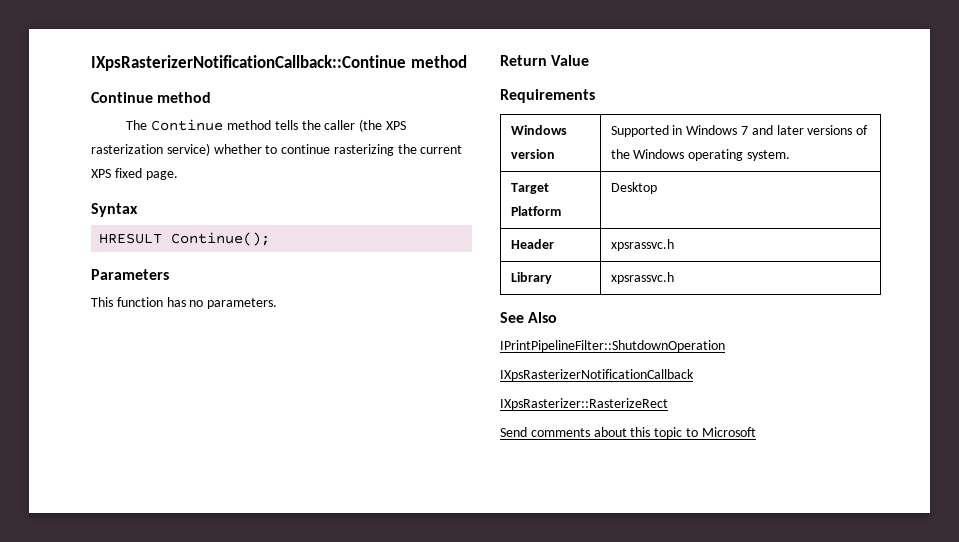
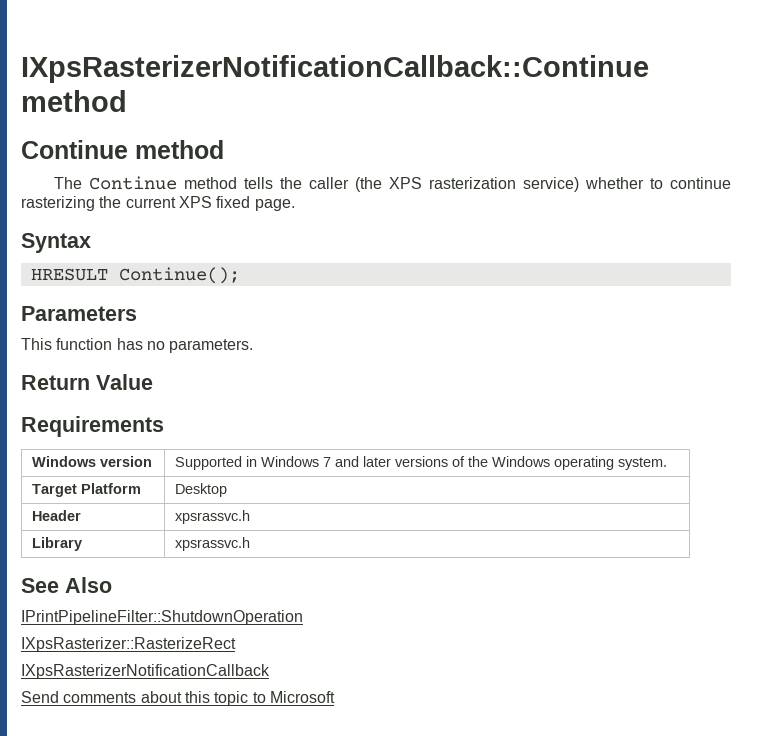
(725, 346) none -> [21,637,236,652] // IXpsRasterizer::RasterizeRect
[500,398,668,410] // IXpsRasterizer::RasterizeRect -> (270, 671) none

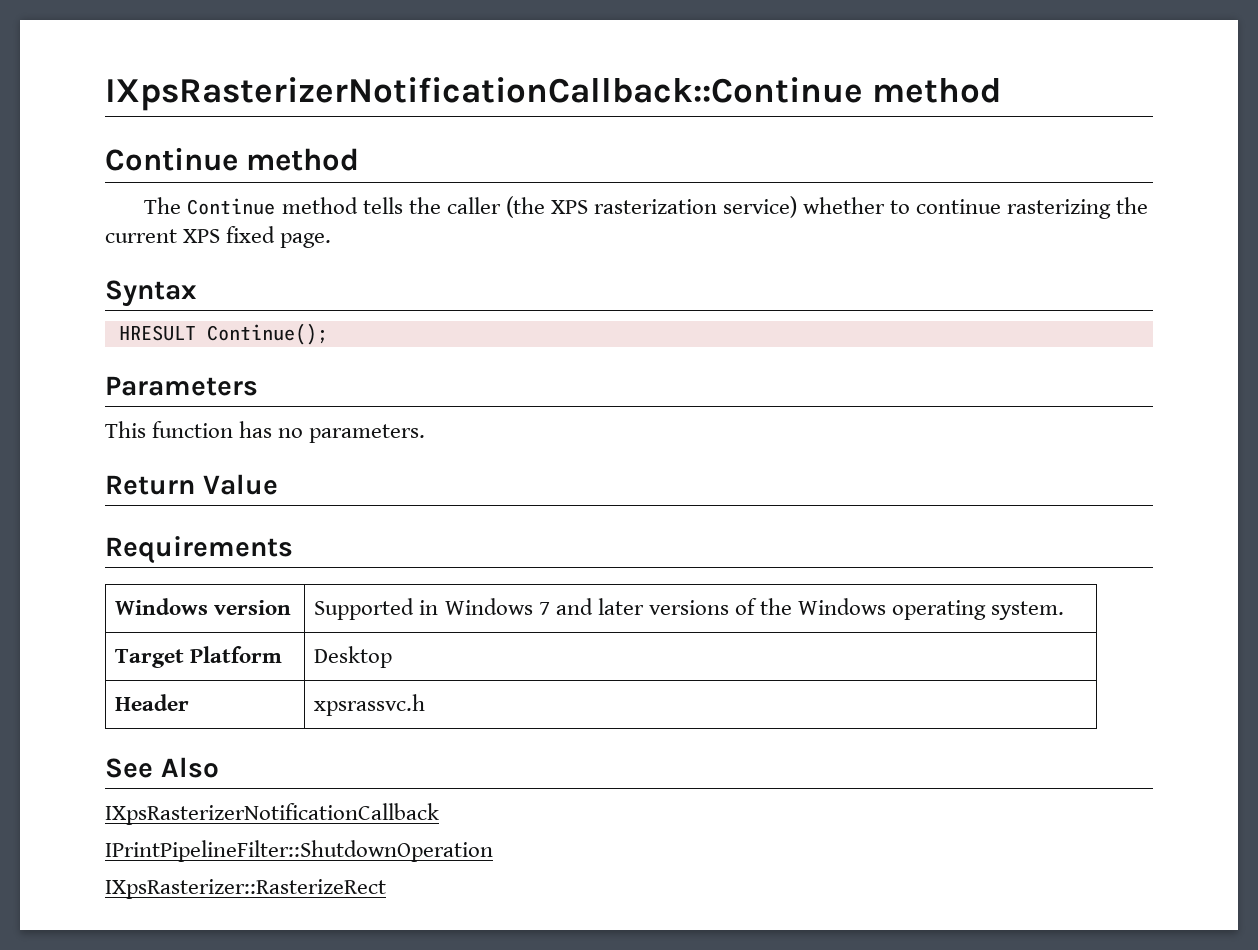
[31,537,82,551] [174,537,250,551] // Library | xpsrassvc.h -> (426, 705) none
(112, 585) none -> [105,803,439,825] // IXpsRasterizerNotificationCallback
[21,664,270,679] [21,691,335,706] // IXpsRasterizerNotificationCallback // Send comments about this topic to Microsoft -> (386, 889) none

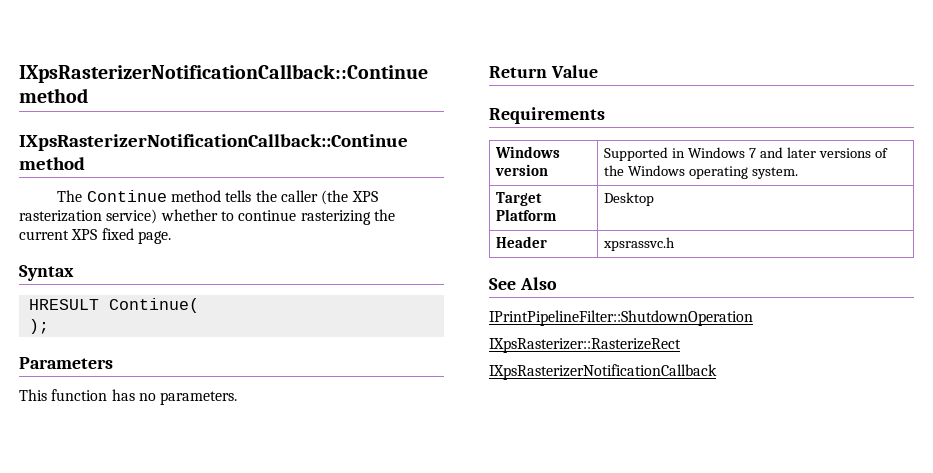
[105,77,1002,111] [105,147,238,171] IXpsRasterizerNotificationCallback::Continue method // Continue -> [19,64,428,83] [19,88,88,103] [19,134,408,151] IXpsRasterizerNotificationCallback::Continue method // IXpsRasterizerNotificationCallback::Continue
[206,323,328,345] Continue(); -> [108,298,199,313] [28,319,49,334] Continue( // );
[105,803,439,825] // IXpsRasterizerNotificationCallback -> (557, 283) none
(386, 889) none -> [489,364,717,380] // IXpsRasterizerNotificationCallback

